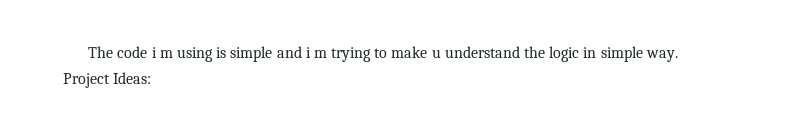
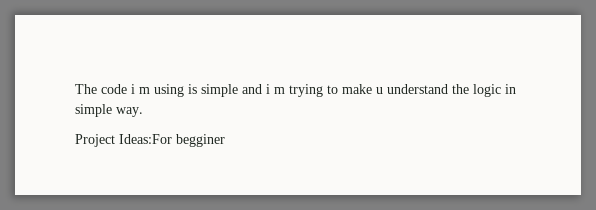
[113,72,152,84] Ideas: -> [119,134,225,147] Ideas:For begginer

